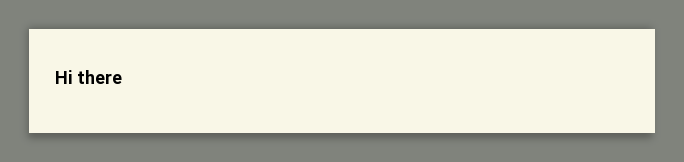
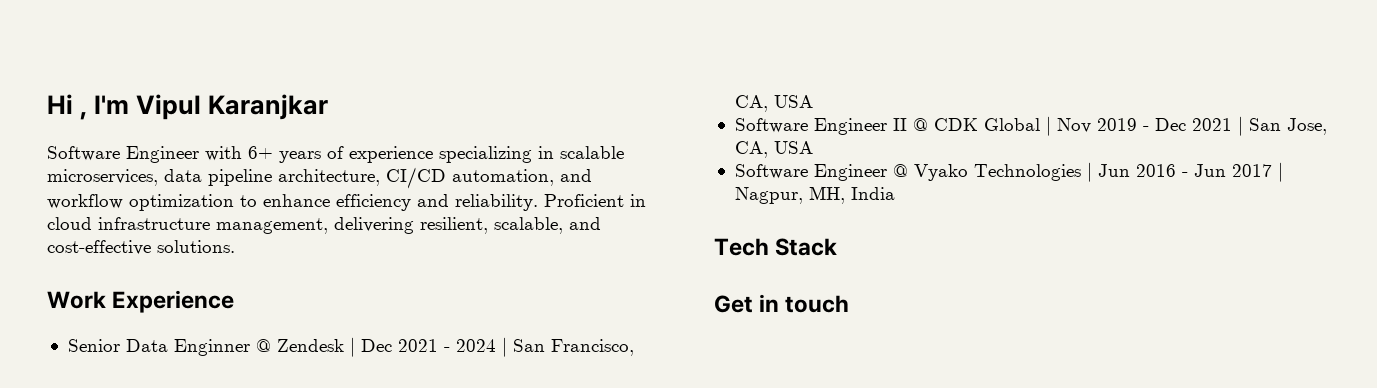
[76,70,122,84] there -> [80,94,329,120] [47,146,624,163] [47,167,592,189] [47,194,646,211] [47,217,601,234] [47,240,235,255] [47,290,235,313] [67,337,634,357] [734,95,813,112] [734,116,1327,136] [734,141,813,158] [734,162,1283,182] [734,186,895,204] [714,238,838,256] [714,294,850,313] , I'm Vipul Karanjkar // Software Engineer with 6+ years of experience specializing in scalable microservices, data pipeline architecture, CI/CD automation, and workflow optimization to enhance efficiency and reliability. Proficient in cloud infrastructure management, delivering resilient, scalable, and cost-effective solutions. // Work Experience // Senior Data Enginner @ Zendesk | Dec 2021 - 2024 | San Francisco, CA, USA // Software Engineer II @ CDK Global | Nov 2019 - Dec 2021 | San Jose, CA, USA // Software Engineer @ Vyako Technologies | Jun 2016 - Jun 2017 | Nagpur, MH, India // Tech Stack // Get in touch

